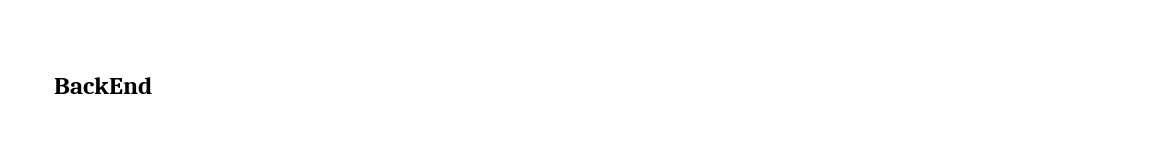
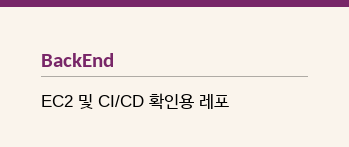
(152, 85) none -> [41,93,229,110] // EC2 및 CI/CD 확인용 레포

